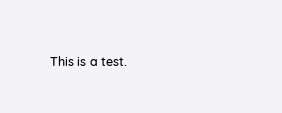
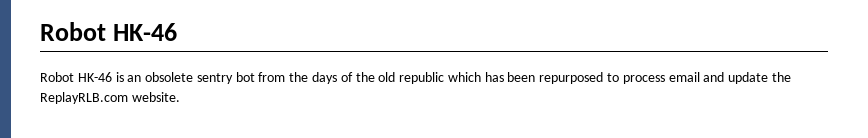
[50,56,128,66] This is a test. -> [40,22,177,41] [40,72,791,84] [40,92,180,104] Robot HK-46 // Robot HK-46 is an obsolete sentry bot from the days of the old republic which has been repurposed to process email and update the ReplayRLB.com website.

